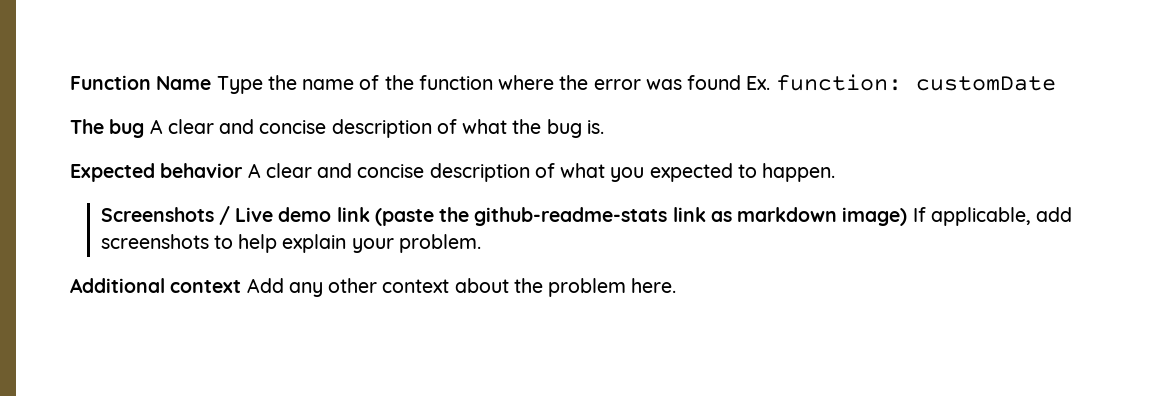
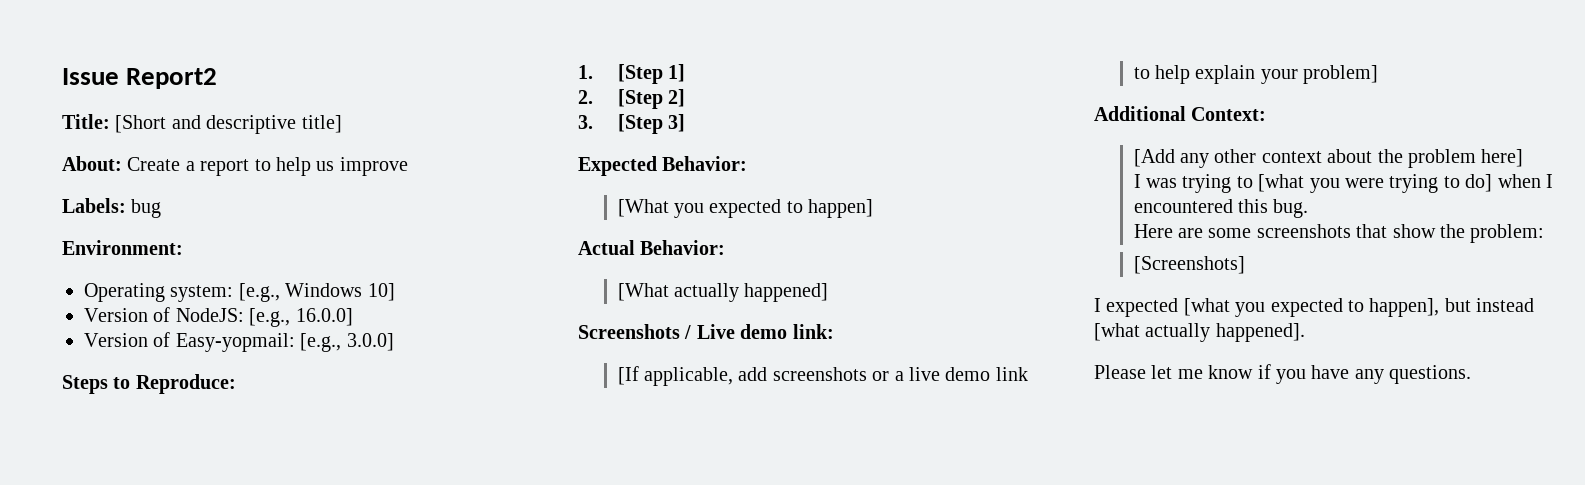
[70,74,1056,94] [70,119,604,138] [70,163,836,182] [100,206,1073,226] [100,234,209,249] Function Name Type the name of the function where the error was found Ex. function: customDate // The bug A clear and concise description of what the bug is. // Expected behavior A clear and concise description of what you expected to happen. // Screenshots / Live demo link (paste the github-readme-stats link as markdown image) If applicable, add screenshots -> [62,68,218,89] [62,114,342,134] [62,156,408,176] [62,198,162,218] [62,240,183,255] [84,283,395,302] [84,307,353,327] [84,332,394,352] [62,374,236,394] [578,64,685,84] [578,89,685,109] [578,114,685,134] [578,156,748,176] [617,199,874,218] [578,240,726,255] [617,283,829,302] [578,324,834,339] [617,366,1028,386] Issue Report2 // Title: [Short and descriptive title] // About: Create a report to help us improve // Labels: bug // Environment: // Operating system: [e.g., Windows 10] // Version of NodeJS: [e.g., 16.0.0] // Version of Easy-yopmail: [e.g., 3.0.0] // Steps to Reproduce: // 1. [Step 1] // 2. [Step 2] // 3. [Step 3] // Expected Behavior: // [What you expected to happen] // Actual Behavior: // [What actually happened] // Screenshots / Live demo link: // [If applicable, add screenshots or a live demo link
[398,234,481,253] problem. -> [1303,65,1379,84] problem]
[170,278,284,293] context Add -> [1191,107,1267,121] [1133,149,1175,167] Context: // [Add
[631,278,677,293] here. -> [1481,149,1524,167] [1133,174,1553,193] [1133,199,1309,218] [1133,224,1545,243] [1133,256,1245,274] [1094,298,1535,317] [1094,323,1305,342] [1094,364,1472,384] here] // I was trying to [what you were trying to do] when I encountered this bug. // Here are some screenshots that show the problem: // [Screenshots] // I expected [what you expected to happen], but instead [what actually happened]. // Please let me know if you have any questions.

